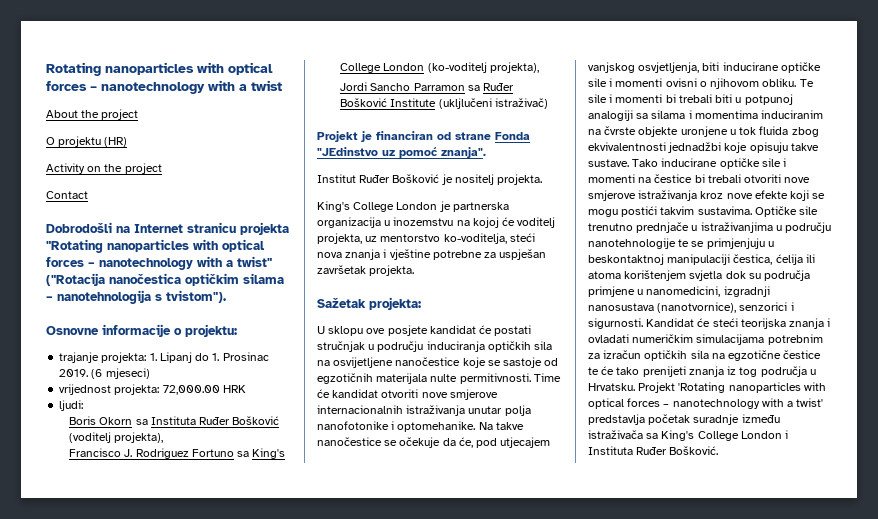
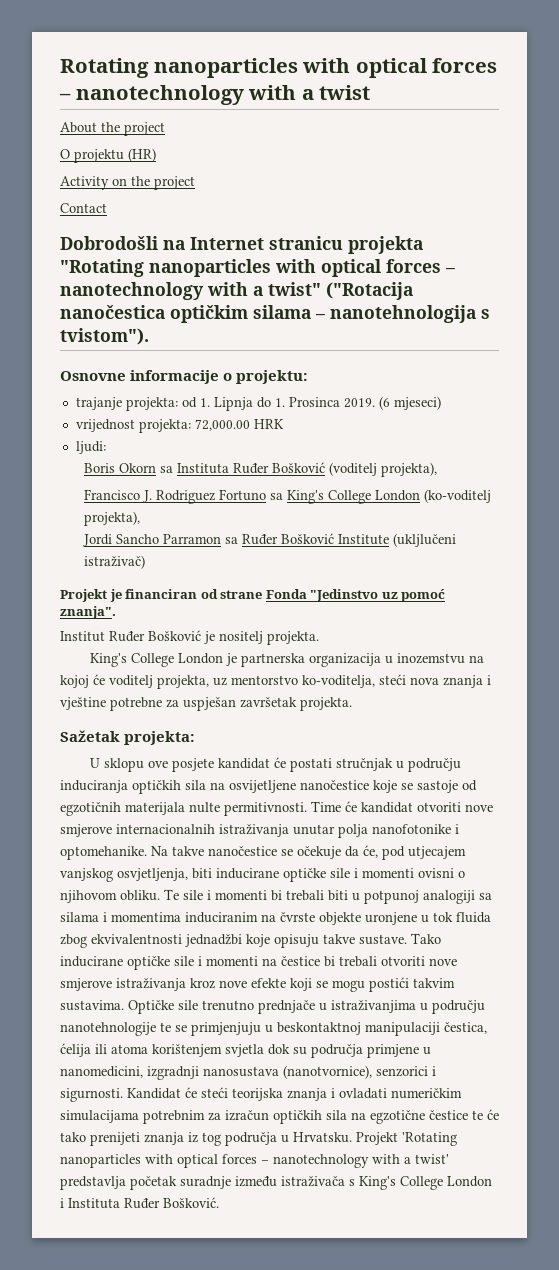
[149,352,192,363] 1. Lipanj -> [181,397,253,411] od 1. Lipnja
[222,352,269,361] Prosinac -> [288,397,340,407] Prosinca
[317,147,378,156] "JEdinstvo -> [310,589,379,602] "Jedinstvo
[646,433,659,439] sa -> [349,1179,355,1186] s

